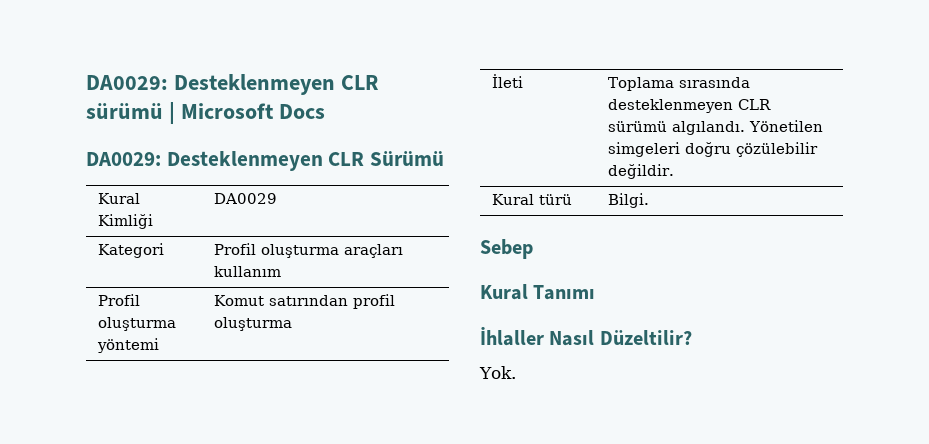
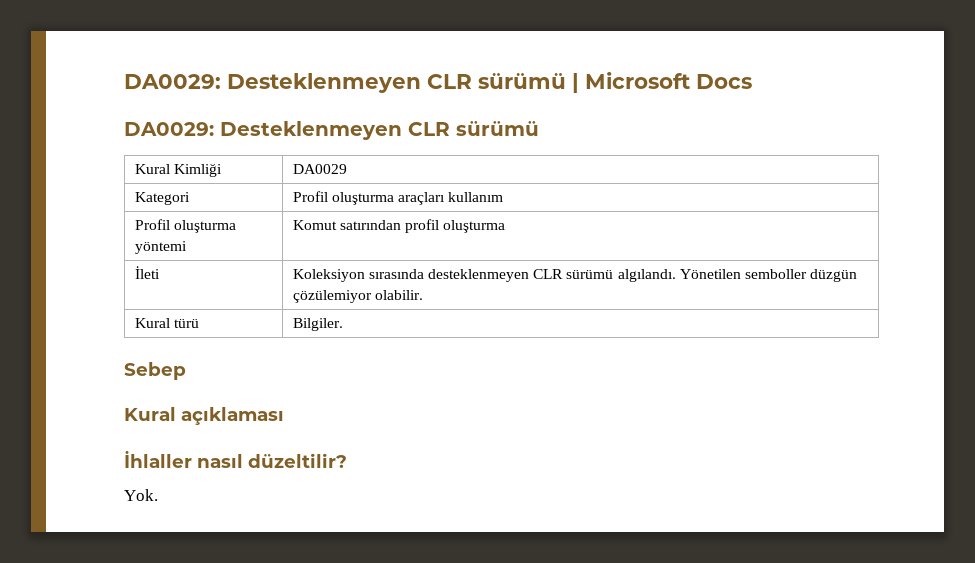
[370,151,445,166] Sürümü -> [456,121,539,136] sürümü
[607,77,674,91] Toplama -> [292,269,365,282] Koleksiyon
[607,142,818,157] [607,164,674,179] simgeleri doğru çözülebilir değildir. -> [745,269,858,282] [292,290,423,303] semboller düzgün çözülemiyor olabilir.
[607,193,649,208] Bilgi. -> [292,318,343,331] Bilgiler.
[533,285,596,300] Tanımı -> [181,407,284,425] açıklaması
[549,330,692,346] Nasıl Düzeltilir? -> [197,453,347,468] nasıl düzeltilir?

